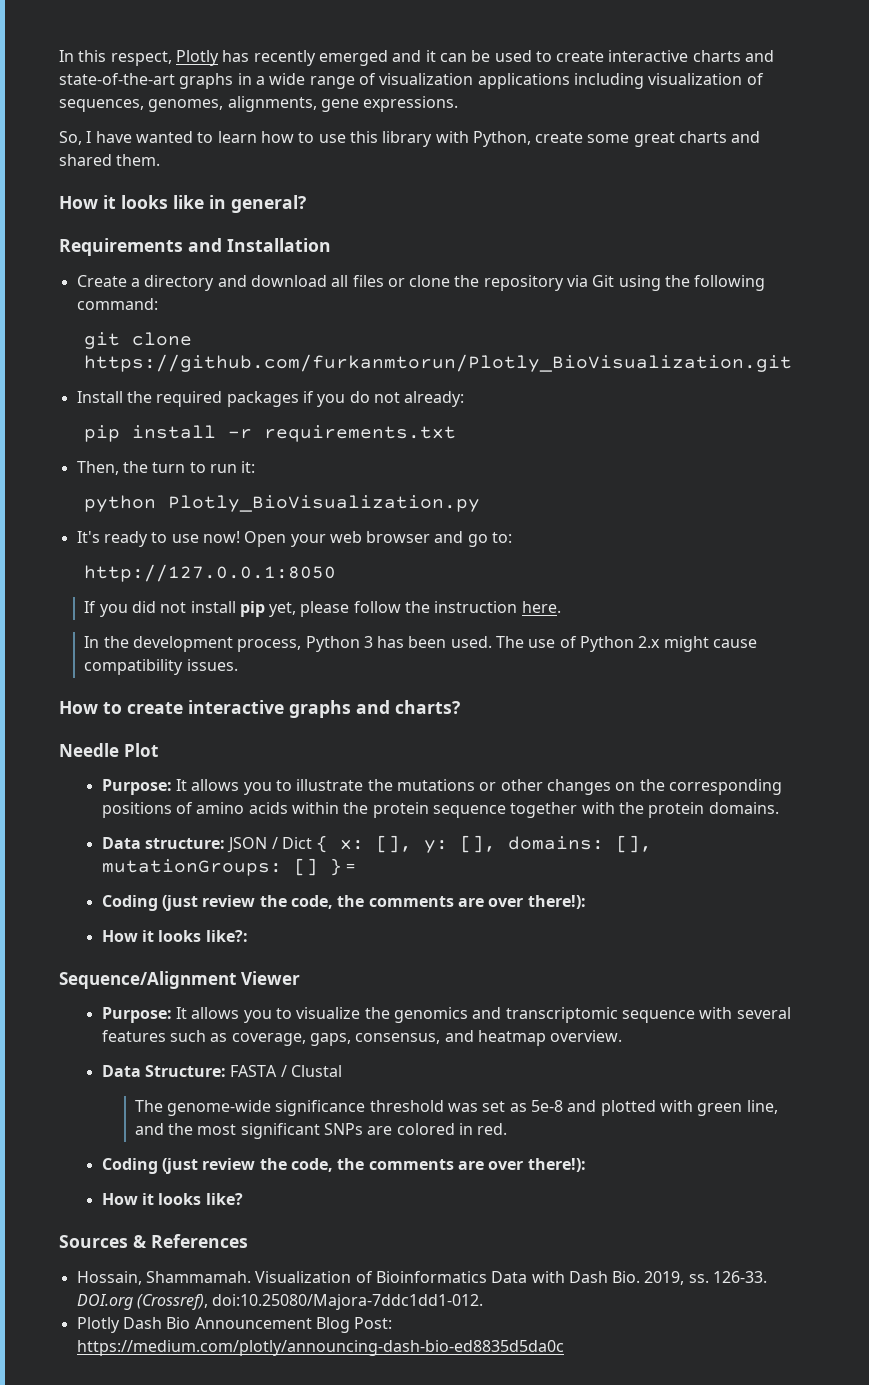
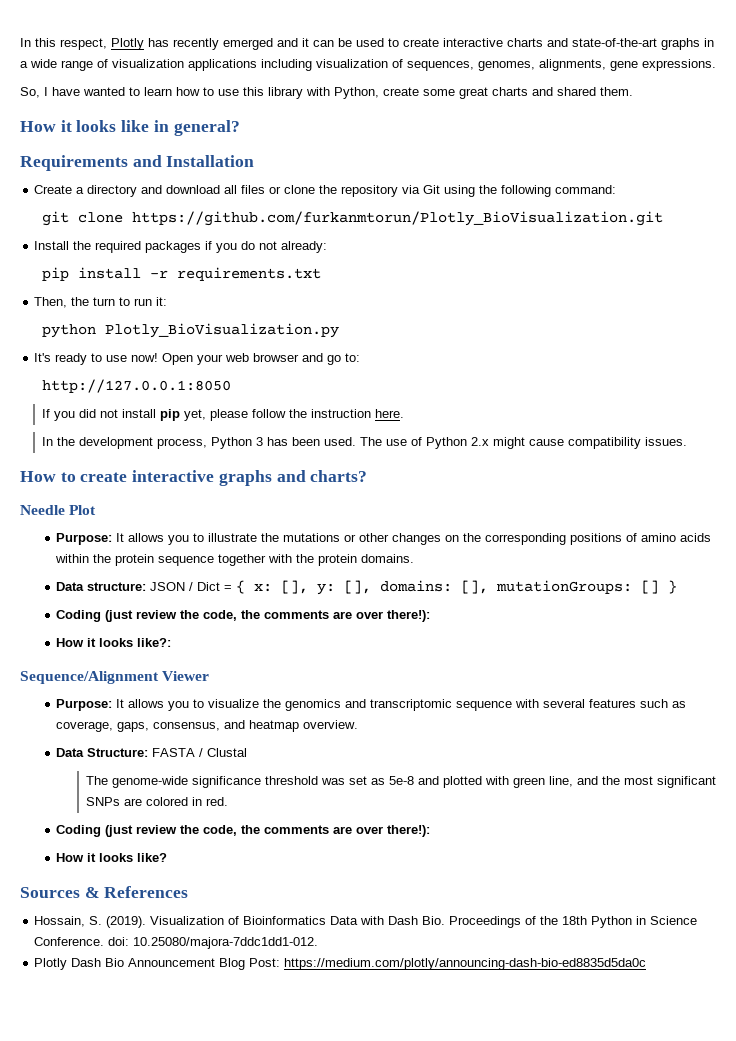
(313, 843) none -> [224,585,233,591] =
[346,863,356,872] = -> (678, 587) none
[145,1271,251,1283] Shammamah. -> [89,916,147,928] S. (2019).
[644,1271,768,1285] [76,1294,484,1310] 2019, ss. 126-33. DOI.org (Crossref), doi:10.25080/Majora-7ddc1dd1-012. -> [449,916,698,928] [34,937,319,949] Proceedings of the 18th Python in Science Conference. doi: 10.25080/majora-7ddc1dd1-012.

